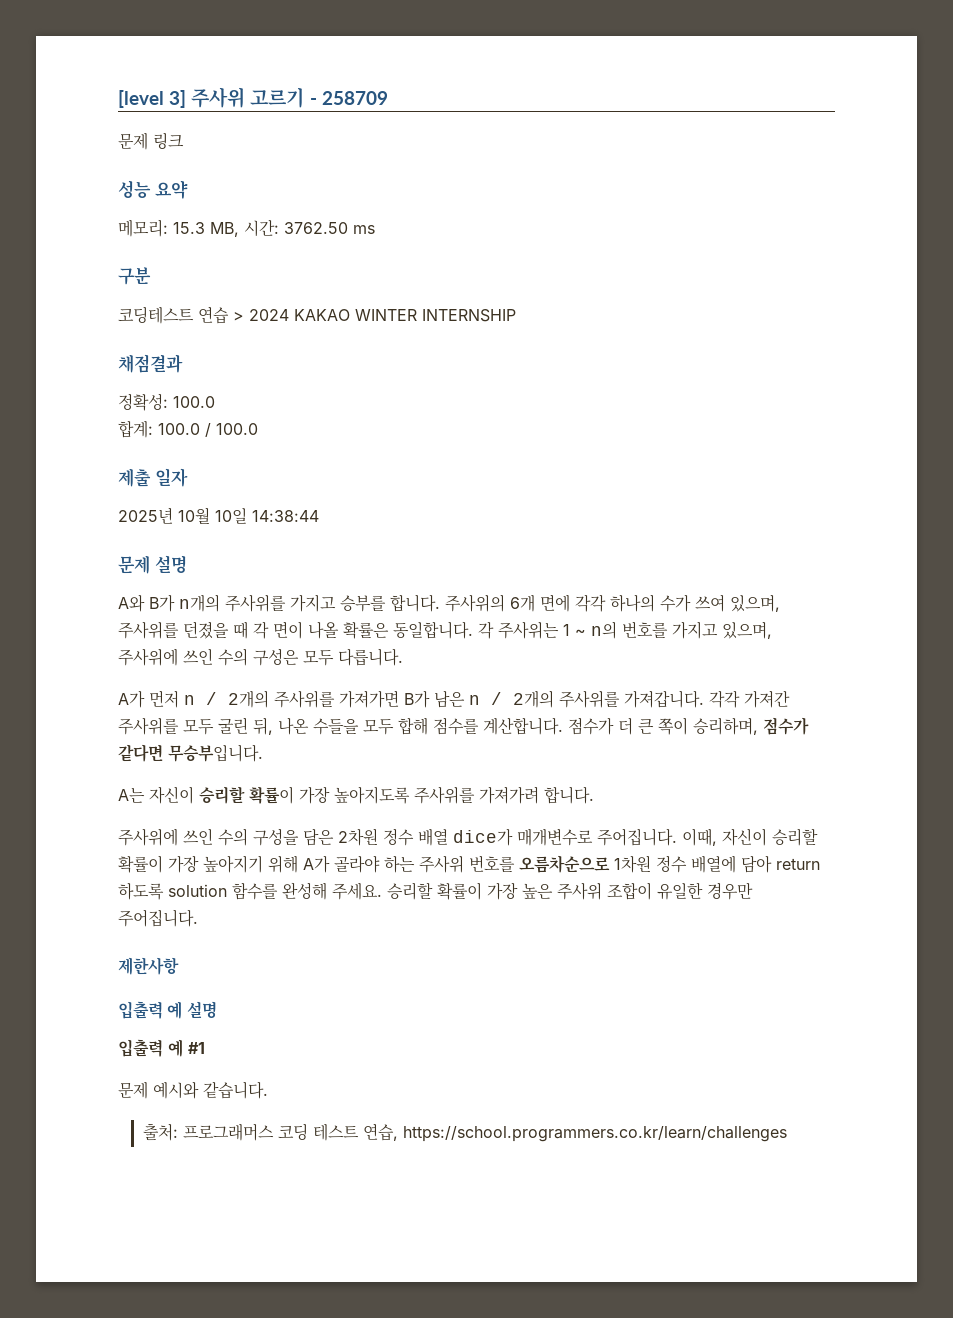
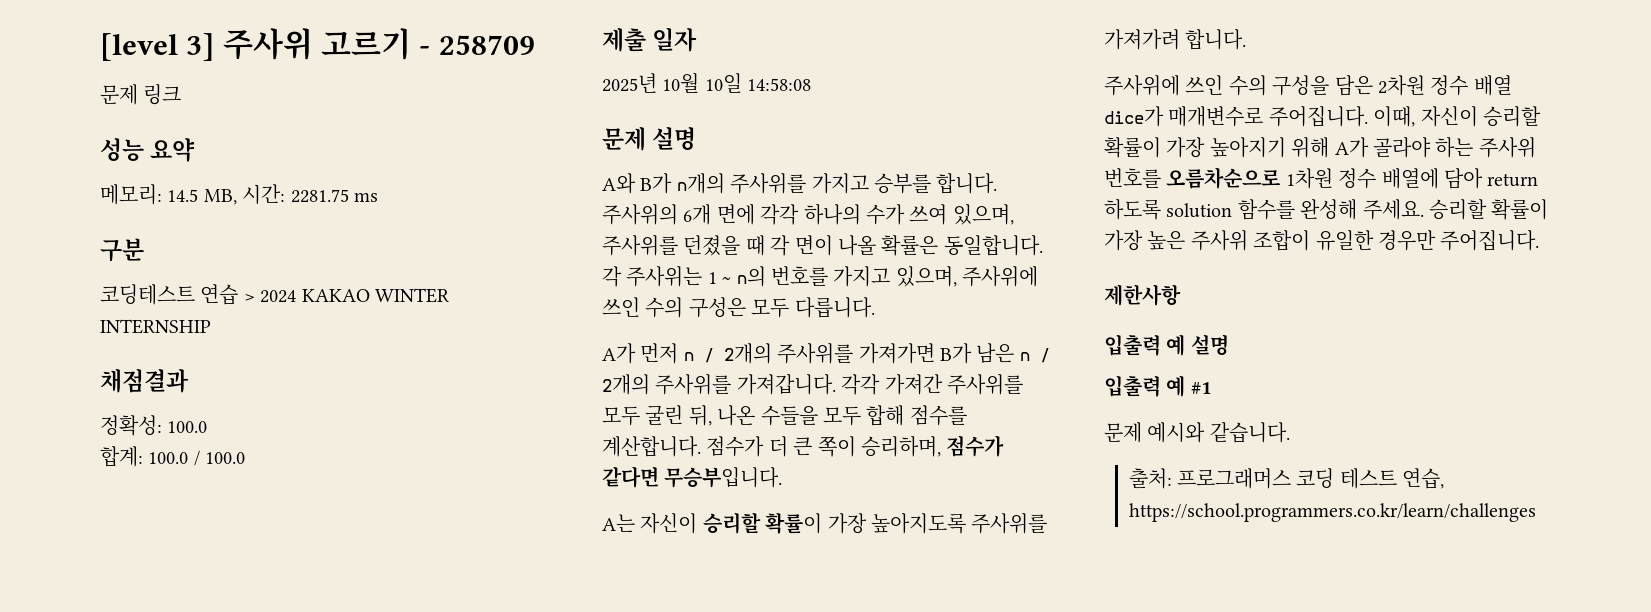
[173,222,205,234] 15.3 -> [167,189,199,202] 14.5
[284,222,348,234] 3762.50 -> [290,189,349,203] 2281.75
[252,510,319,522] 14:38:44 -> [747,78,812,91] 14:58:08

